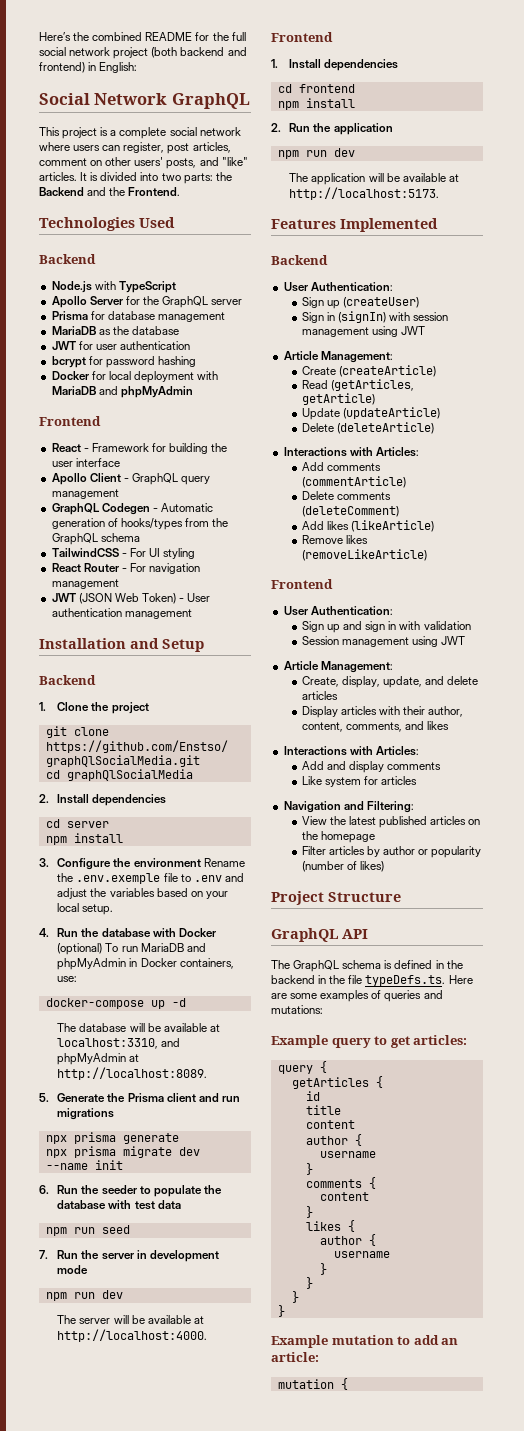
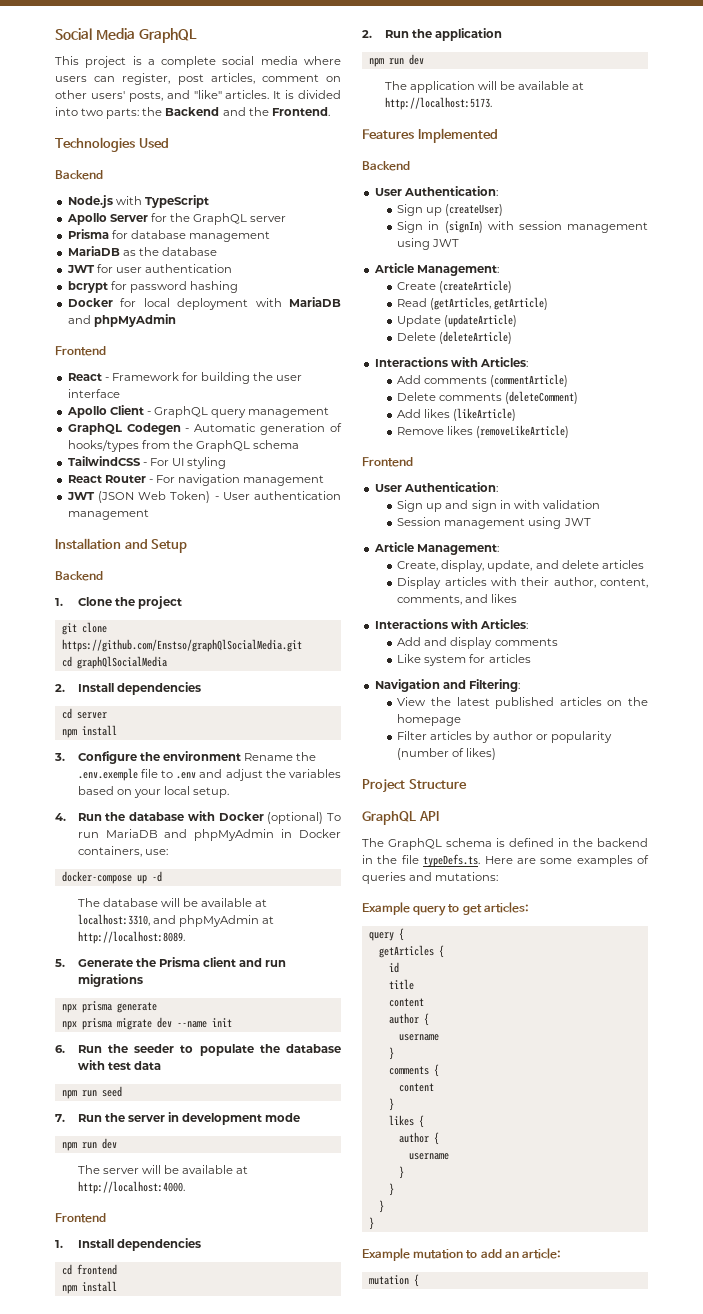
[39,32,246,41] [39,47,247,59] [39,62,138,73] [39,93,168,105] Here’s the combined README for the full social network project (both backend and frontend) in English: // Social Network -> [55,28,135,40] Social Media
[199,127,241,136] network -> [260,56,298,65] media

